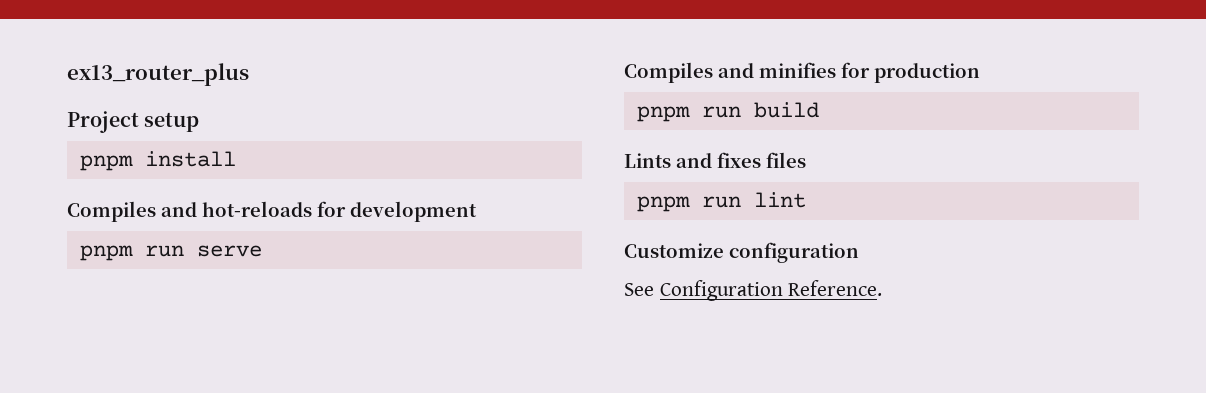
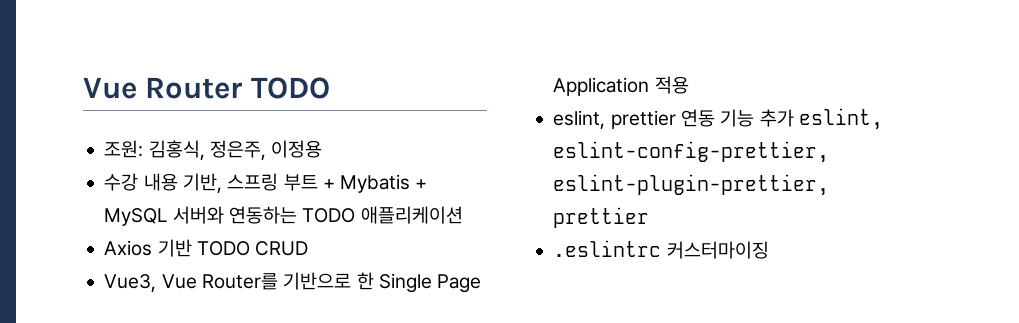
[67,63,249,86] [67,111,200,133] [79,151,236,171] [67,201,477,222] [79,245,262,261] [624,62,980,83] [636,102,819,122] [624,152,806,168] [636,192,806,212] [624,242,859,263] [624,280,883,301] ex13_router_plus // Project setup // pnpm install // Compiles and hot-reloads for development // pnpm run serve // Compiles and minifies for production // pnpm run build // Lints and fixes files // pnpm run lint // Customize configuration // See Configuration Reference. -> [83,77,330,99] [104,140,323,160] [104,173,428,193] [104,206,463,226] [104,239,309,257] [104,272,482,293] [553,76,689,96] [553,108,883,130] [553,141,830,163] [553,174,830,196] [553,207,650,228] [553,240,769,259] Vue Router TODO // 조원: 김홍식, 정은주, 이정용 // 수강 내용 기반, 스프링 부트 + Mybatis + MySQL 서버와 연동하는 TODO 애플리케이션 // Axios 기반 TODO CRUD // Vue3, Vue Router를 기반으로 한 Single Page Application 적용 // eslint, prettier 연동 기능 추가 eslint, eslint-config-prettier, eslint-plugin-prettier, prettier // .eslintrc 커스터마이징

